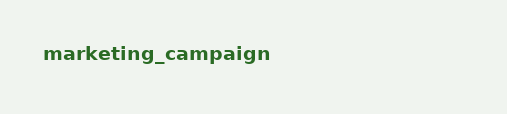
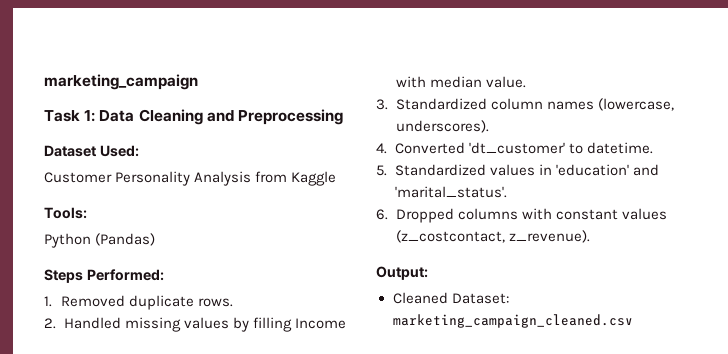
(271, 55) none -> [44,109,343,125] [44,145,139,157] [44,171,337,186] [44,207,87,219] [44,233,156,248] [44,269,164,283] [44,295,234,310] [44,317,346,332] [395,76,526,88] [376,98,674,111] [395,120,489,133] [376,142,653,154] [376,164,659,176] [394,186,507,198] [376,208,667,223] [395,230,590,243] [376,266,428,280] [392,292,509,304] [392,314,633,328] // Task 1: Data Cleaning and Preprocessing // Dataset Used: // Customer Personality Analysis from Kaggle // Tools: // Python (Pandas) // Steps Performed: // 1. Removed duplicate rows. // 2. Handled missing values by filling Income with median value. // 3. Standardized column names (lowercase, underscores). // 4. Converted 'dt_customer' to datetime. // 5. Standardized values in 'education' and 'marital_status'. // 6. Dropped columns with constant values (z_costcontact, z_revenue). // Output: // Cleaned Dataset: marketing_campaign_cleaned.csv

